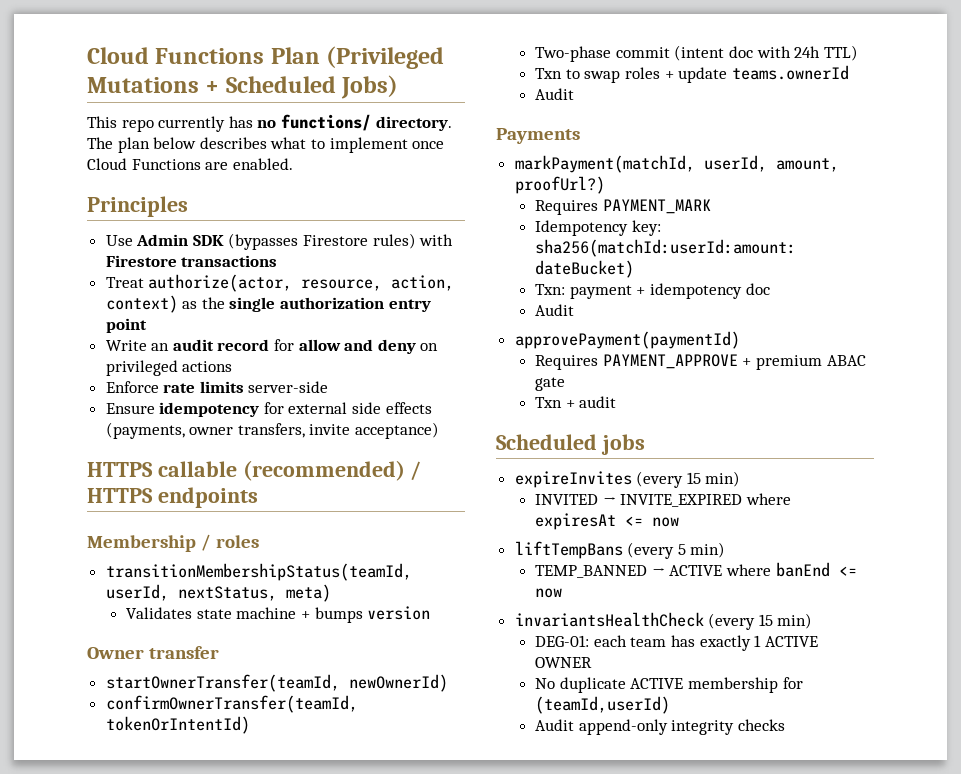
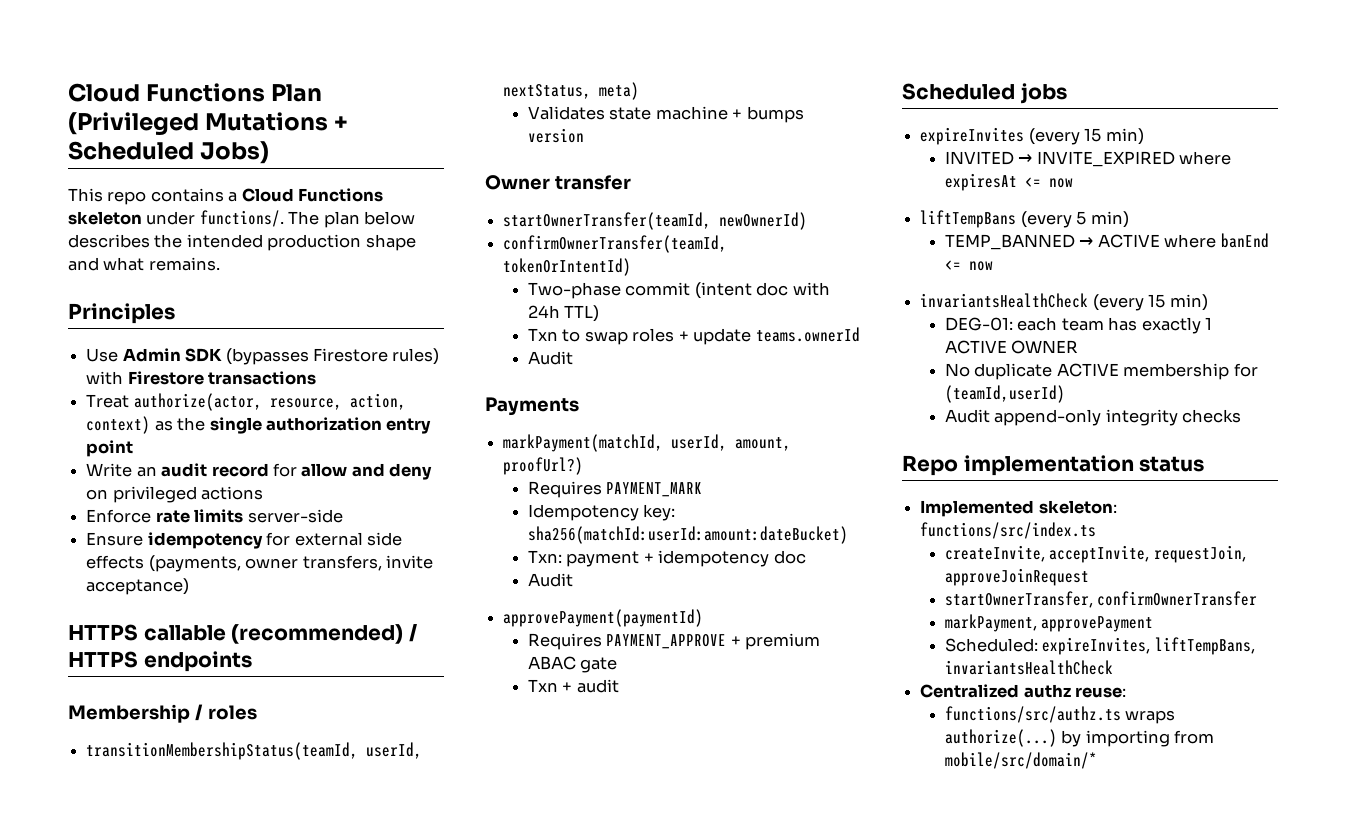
[158,114,452,132] [87,137,445,153] [87,158,293,170] currently has no functions/ directory. The plan below describes what to implement once Cloud Functions are enabled. -> [150,188,384,202] [68,210,416,228] [68,234,416,251] [68,257,220,271] contains a Cloud Functions skeleton under functions/. The plan below describes the intended production shape and what remains.
(786, 725) none -> [902,455,1205,476] [920,500,1117,517] [920,522,1097,539] [944,545,1246,563] [944,568,1089,586] [944,591,1258,608] [944,614,1154,632] [944,637,1255,655] [944,660,1113,675] [920,684,1127,698] [944,706,1176,724] [944,729,1215,747] [944,752,1097,769] // Repo implementation status // Implemented skeleton: functions/src/index.ts // createInvite, acceptInvite, requestJoin, approveJoinRequest // startOwnerTransfer, confirmOwnerTransfer // markPayment, approvePayment // Scheduled: expireInvites, liftTempBans, invariantsHealthCheck // Centralized authz reuse: // functions/src/authz.ts wraps authorize(...) by importing from mobile/src/domain/*

